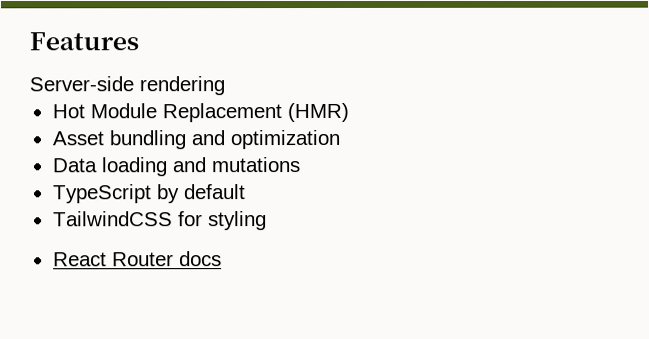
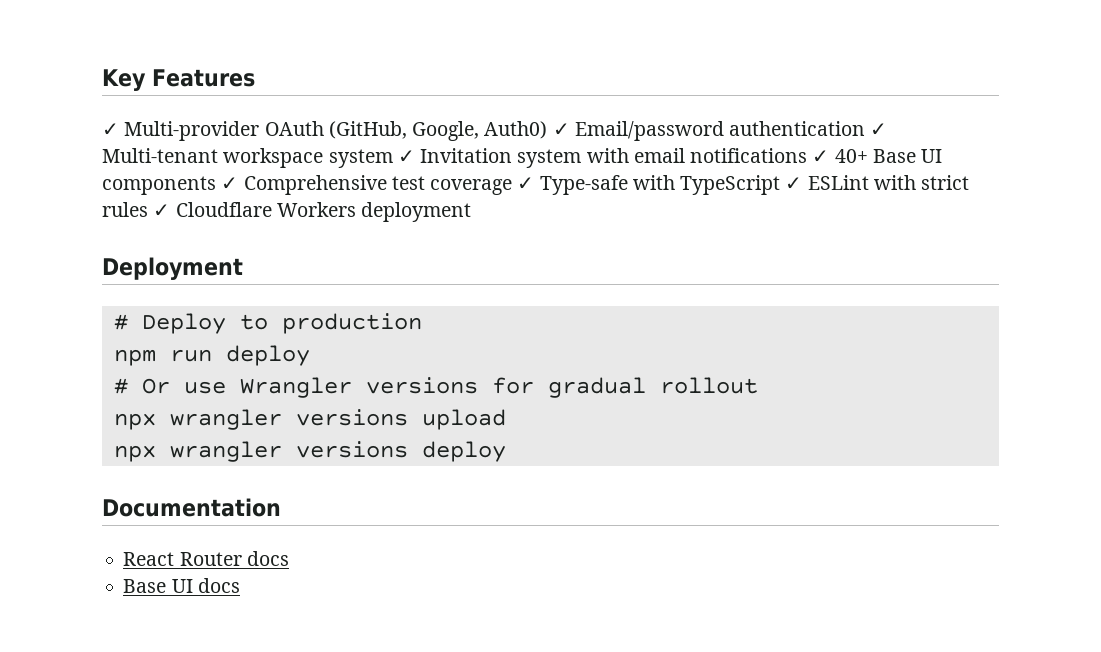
(29, 41) none -> [102,69,146,91] Key
[29,76,225,96] [51,102,349,123] [51,129,340,150] [51,157,301,177] [52,184,246,204] [52,211,267,231] Server-side rendering // Hot Module Replacement (HMR) // Asset bundling and optimization // Data loading and mutations // TypeScript by default // TailwindCSS for styling -> [102,121,888,141] [102,148,943,168] [102,175,970,195] [102,202,472,222] [102,257,243,280] [113,313,422,334] [113,345,310,366] [113,377,758,398] [113,409,506,430] [113,441,506,462] [102,498,281,517] ✓ Multi-provider OAuth (GitHub, Google, Auth0) ✓ Email/password authentication ✓ Multi-tenant workspace system ✓ Invitation system with email notifications ✓ 40+ Base UI components ✓ Comprehensive test coverage ✓ Type-safe with TypeScript ✓ ESLint with strict rules ✓ Cloudflare Workers deployment // Deployment // # Deploy to production // npm run deploy // # Or use Wrangler versions for gradual rollout // npx wrangler versions upload // npx wrangler versions deploy // Documentation
(222, 259) none -> [123,578,240,593] // Base UI docs

